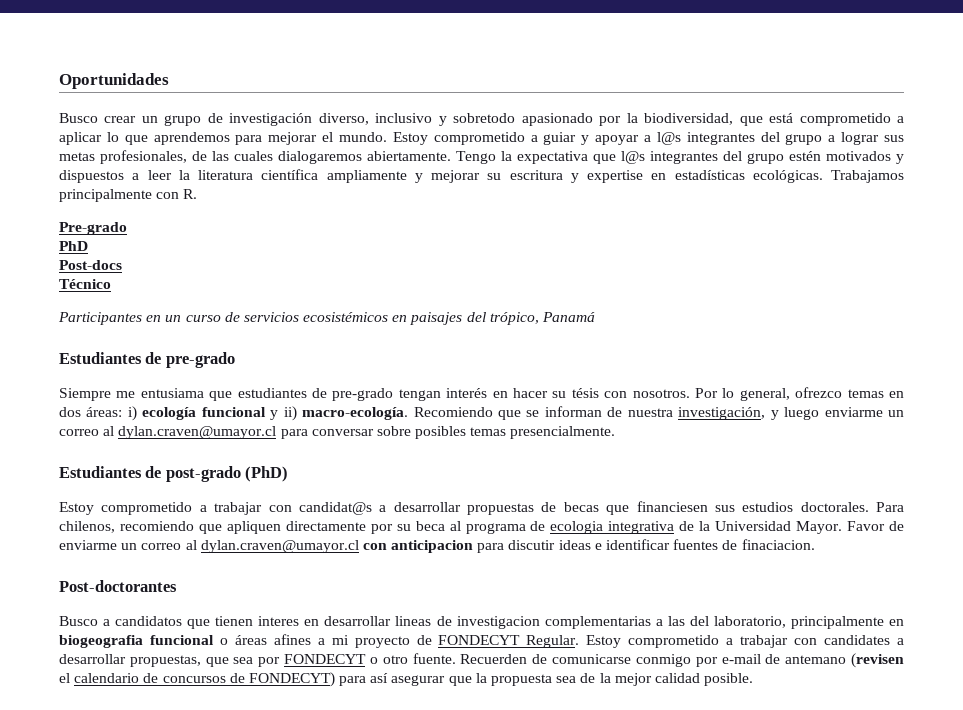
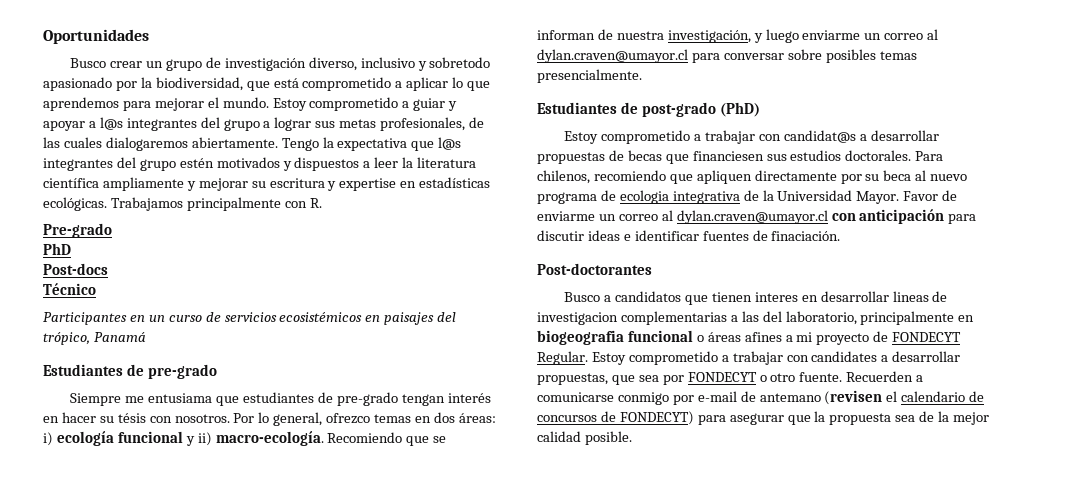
(461, 526) none -> [930,174,968,181] nuevo
[391,540,474,553] anticipacion -> [859,209,945,224] anticipación
[741,539,815,550] finaciacion. -> [771,231,841,241] finaciación.
[532,654,548,664] de -> [916,375,924,382] a
[370,673,389,683] así -> (726, 420) none

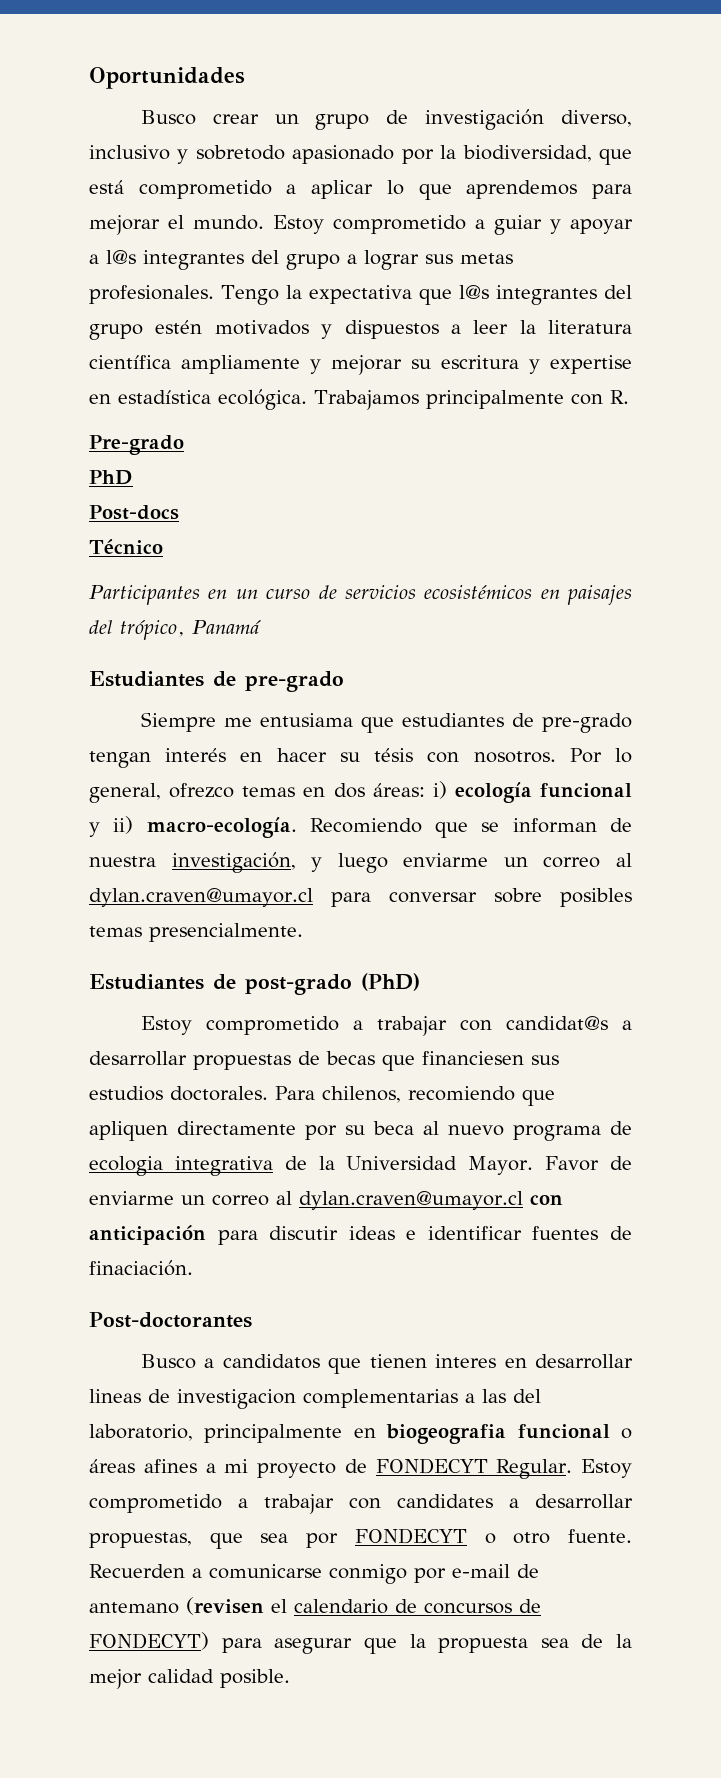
[380,117,485,131] [43,137,278,151] profesionales, de las cuales dialogaremos abiertamente. -> [89,285,214,304] profesionales.
[419,177,491,188] [43,197,107,211] estadísticas ecológicas. -> [118,389,307,410] estadística ecológica.

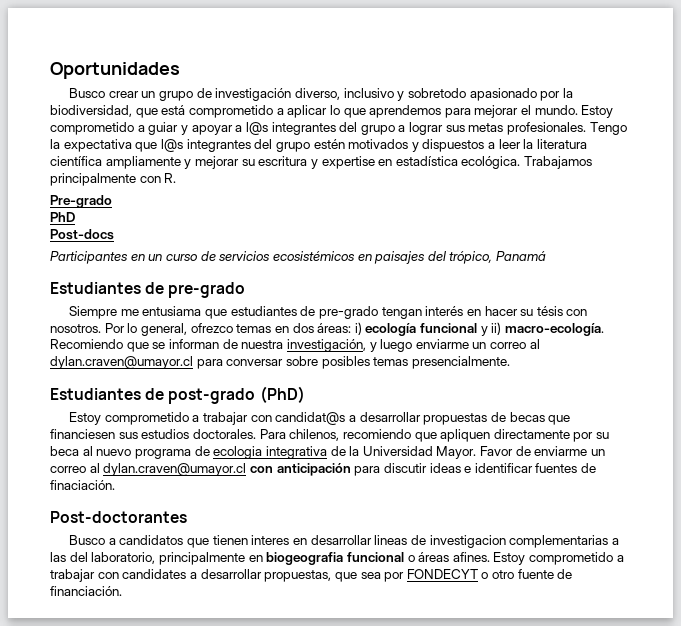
[89,539,163,554] // Técnico -> (114, 234) none
[143,1458,573,1479] afines a mi proyecto de FONDECYT Regular. -> [452,552,490,562] afines.
[568,1529,632,1543] [89,1564,539,1584] [89,1597,541,1615] [89,1632,632,1654] [89,1669,290,1689] fuente. Recuerden a comunicarse conmigo por e-mail de antemano (revisen el calendario de concursos de FONDECYT) para asegurar que la propuesta sea de la mejor calidad posible. -> [517,569,573,579] [50,586,122,596] fuente de financiación.

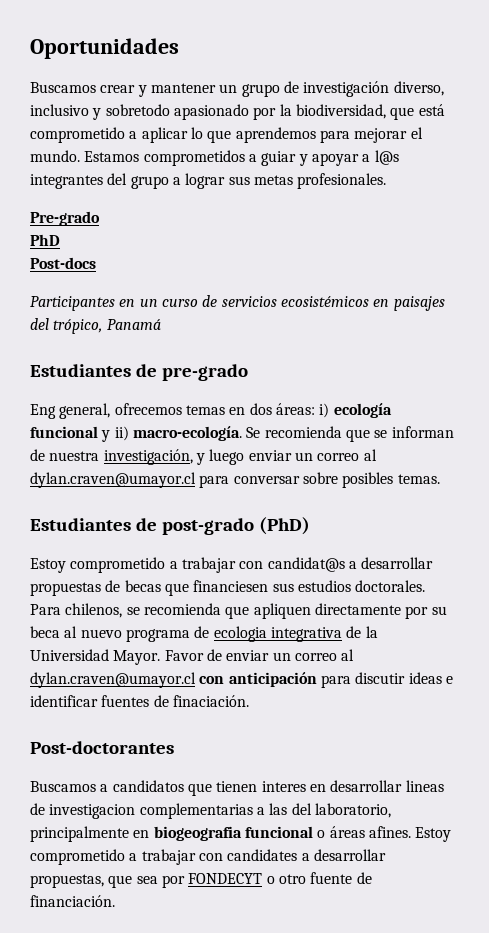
[69,88,139,98] Busco crear -> [30,82,216,97] Buscamos crear y mantener
[581,105,614,118] [50,122,134,135] Estoy comprometido -> [84,150,245,166] Estamos comprometidos
[589,122,627,135] [50,139,588,152] [50,156,593,169] [50,173,177,186] Tengo la expectativa que l@s integrantes del grupo estén motivados y dispuestos a leer la literatura científica ampliamente y mejorar su escritura y expertise en estadística ecológica. Trabajamos principalmente con R. -> (387, 181) none
[69,306,588,319] [50,323,233,336] Siempre me entusiama que estudiantes de pre-grado tengan interés en hacer su tésis con nosotros. Por lo general, ofrezco -> [30,403,182,419] Eng general, ofrecemos
[50,339,123,349] Recomiendo -> [246,426,342,438] Se recomienda
[415,339,469,349] enviarme -> [248,450,292,461] enviar
[373,356,510,369] temas presencialmente. -> [397,474,440,484] temas.
[342,429,411,439] recomiendo -> [126,603,221,615] se recomienda
[534,446,588,456] enviarme -> [226,650,270,661] enviar
[69,535,106,545] Busco -> [30,781,96,792] Buscamos

